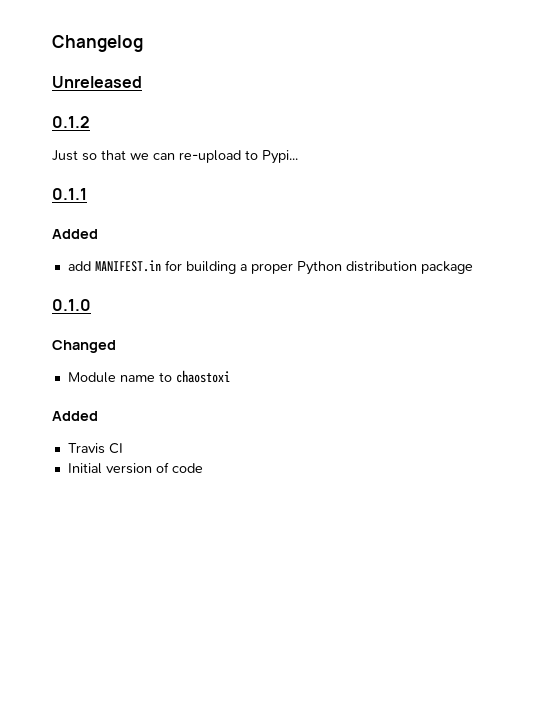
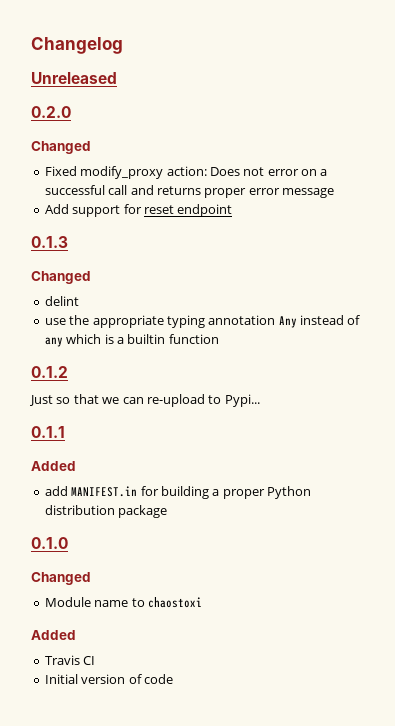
(142, 82) none -> [31,106,71,118] [31,141,91,154] [44,166,328,179] [44,185,334,198] [44,204,233,217] [31,236,68,248] [31,271,91,284] [44,296,79,306] [44,315,361,328] [44,334,219,347] // 0.2.0 // Changed // Fixed modify_proxy action: Does not error on a successful call and returns proper error message // Add support for reset endpoint // 0.1.3 // Changed // delint // use the appropriate typing annotation Any instead of any which is a builtin function

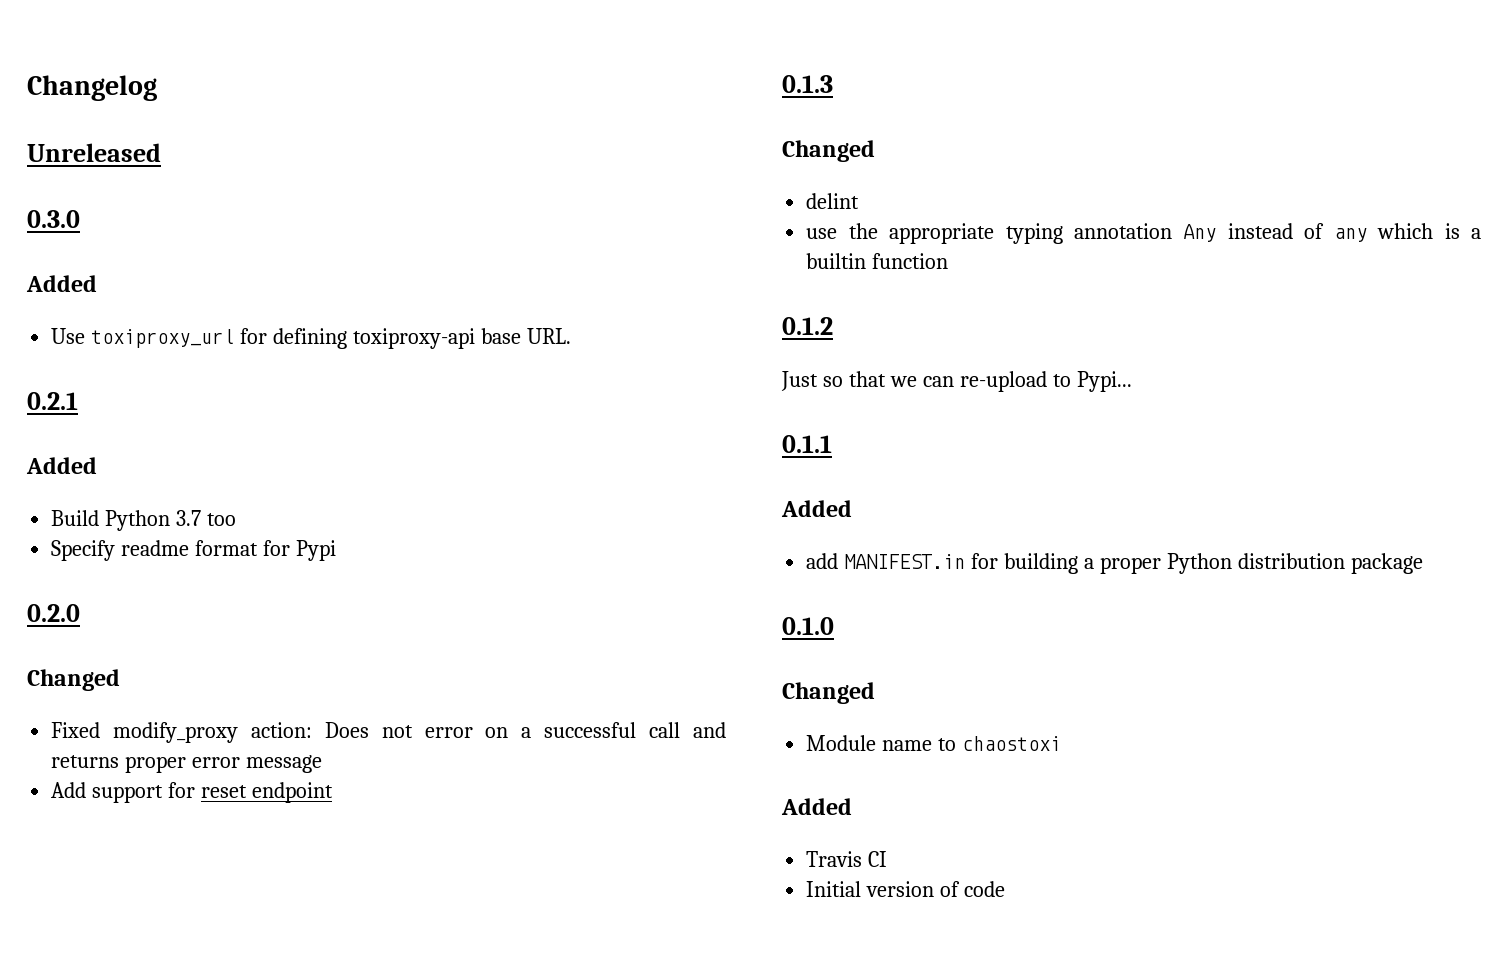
(117, 78) none -> [27,210,80,228] [26,275,97,292] [51,328,571,349] [27,392,78,410] [26,457,97,474] [51,510,237,531] [51,540,336,561] // 0.3.0 // Added // Use toxiproxy_url for defining toxiproxy-api base URL. // 0.2.1 // Added // Build Python 3.7 too // Specify readme format for Pypi

